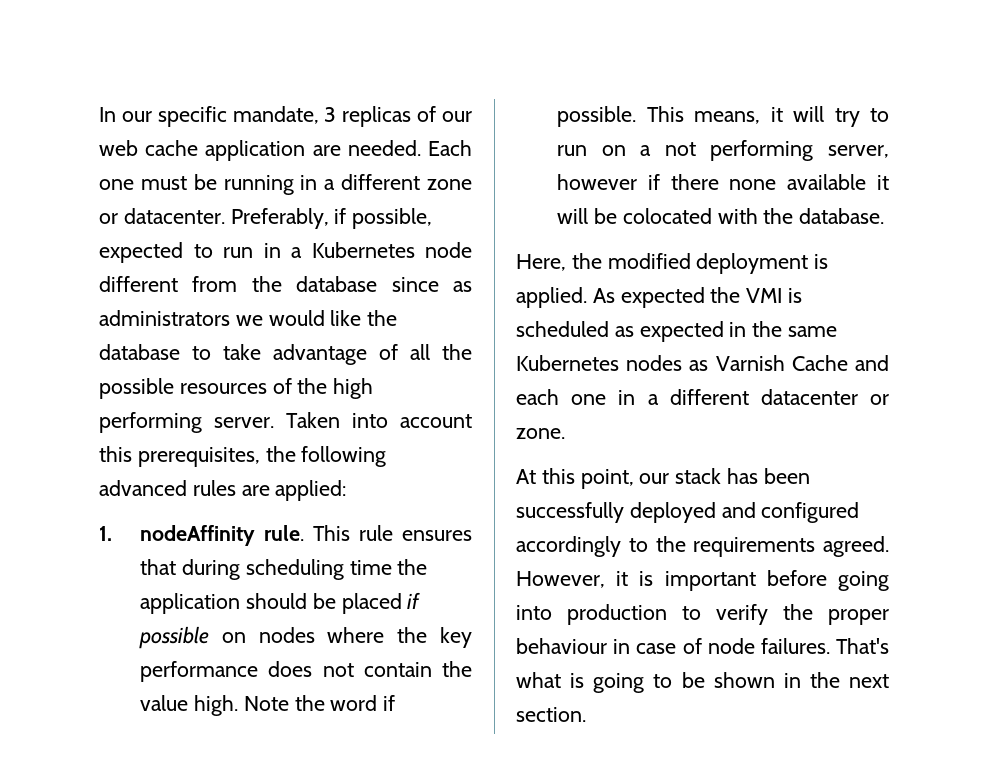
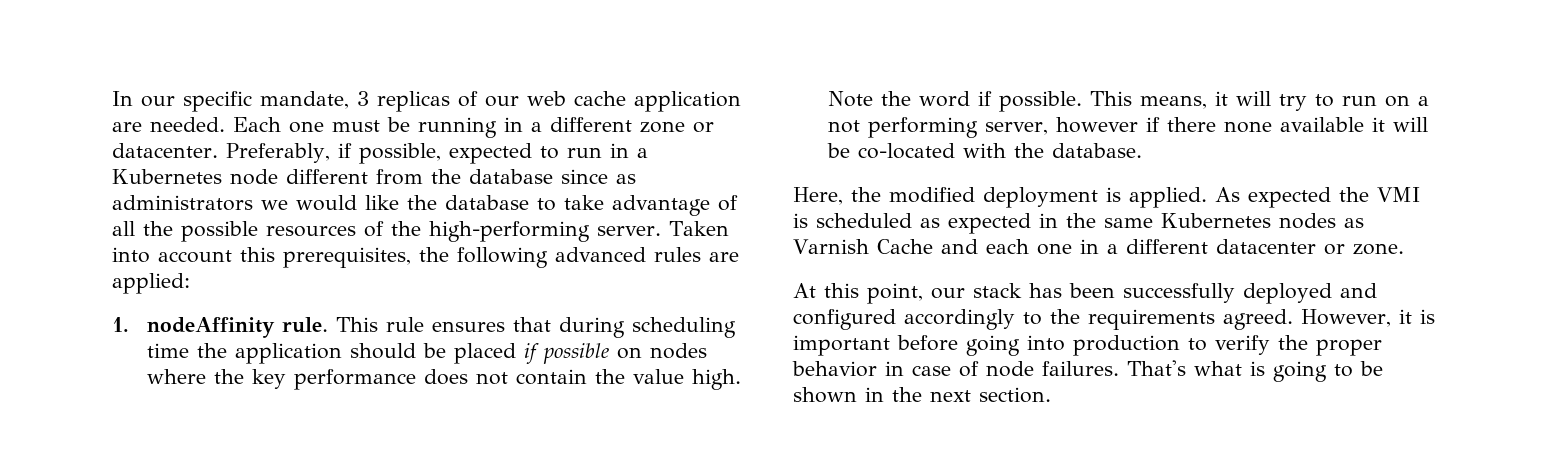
[333,378,374,399] [99,412,202,433] high performing -> [429,221,590,242] high-performing
[622,208,712,224] colocated -> [857,143,955,159] co-located
[516,638,607,654] behaviour -> [792,361,877,377] behavior

